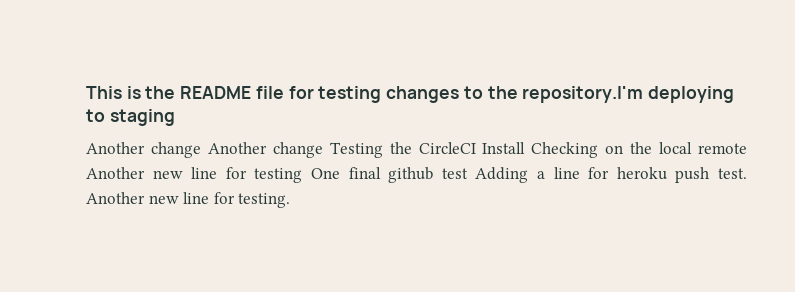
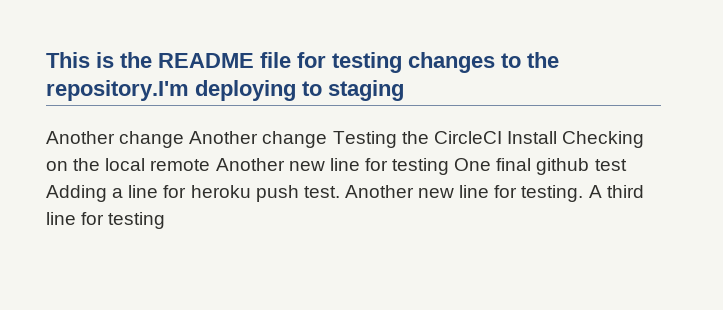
(291, 200) none -> [588,185,644,198] [46,212,166,229] A third line for testing

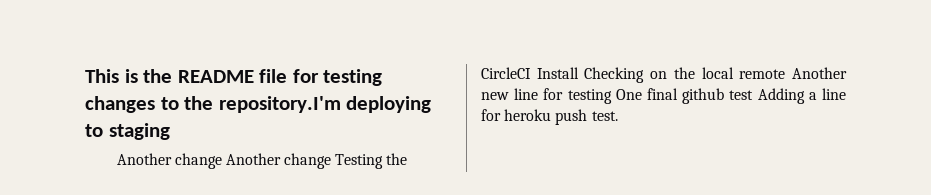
[344,185,644,202] [46,212,166,229] Another new line for testing. A third line for testing -> (618, 116) none

